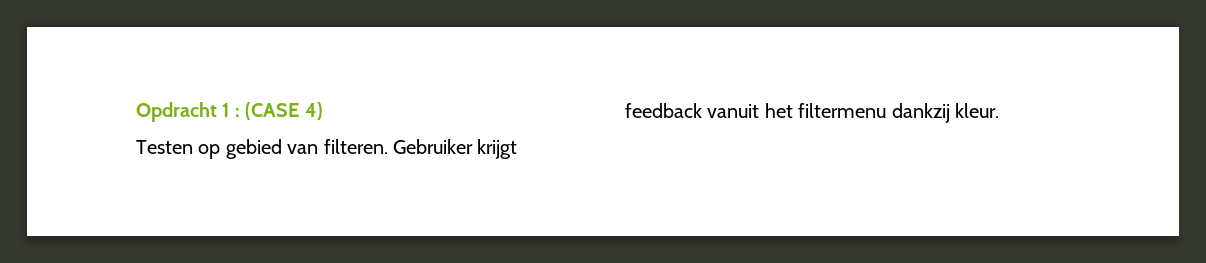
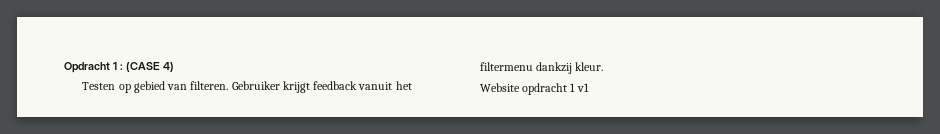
(999, 110) none -> [480,83,589,95] // Website opdracht 1 v1

